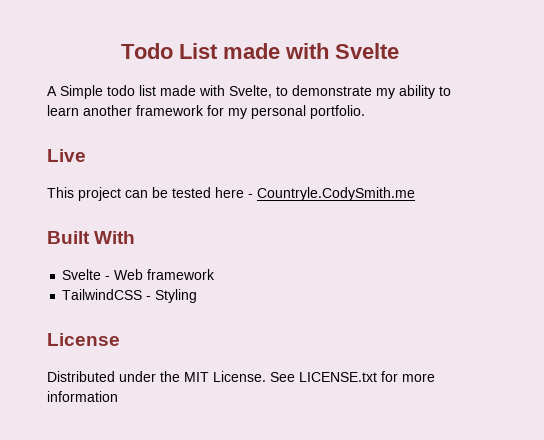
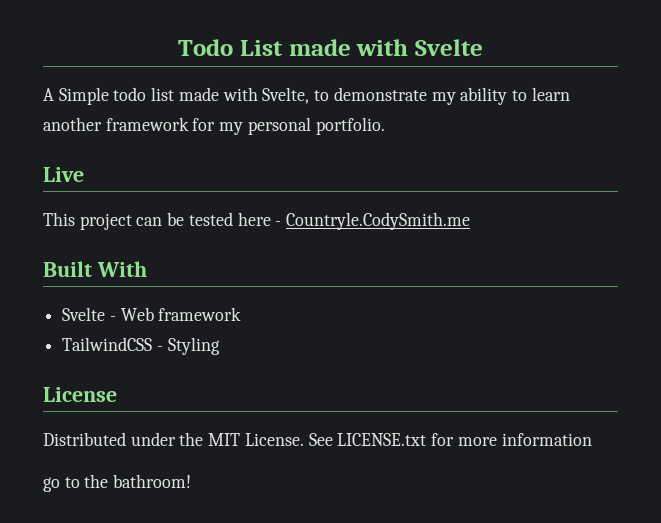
(118, 396) none -> [43,474,192,492] // go to the bathroom!

